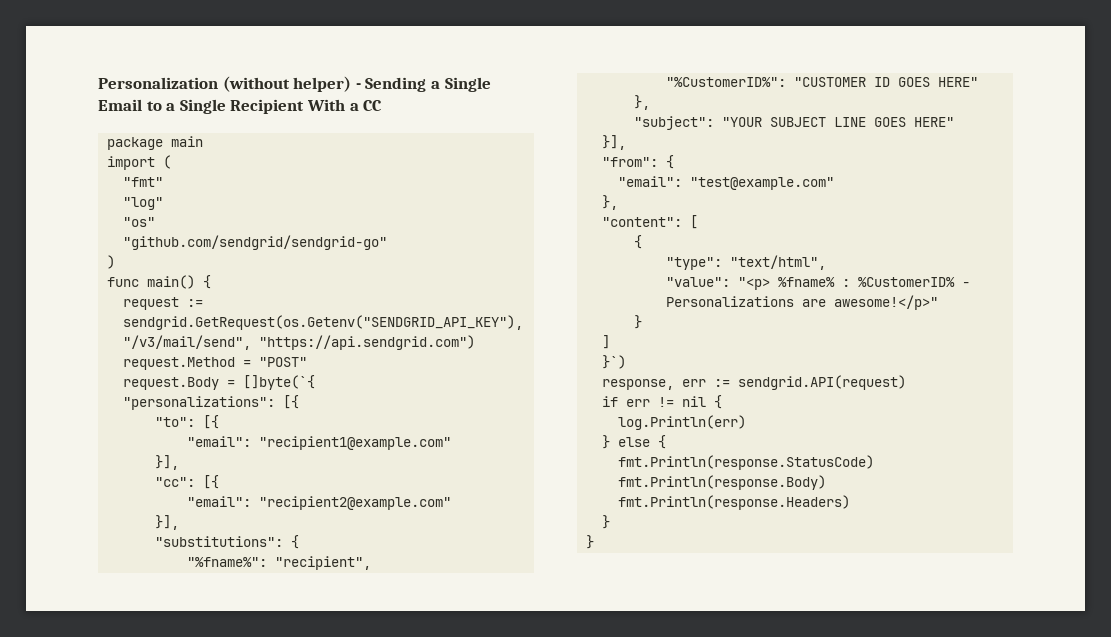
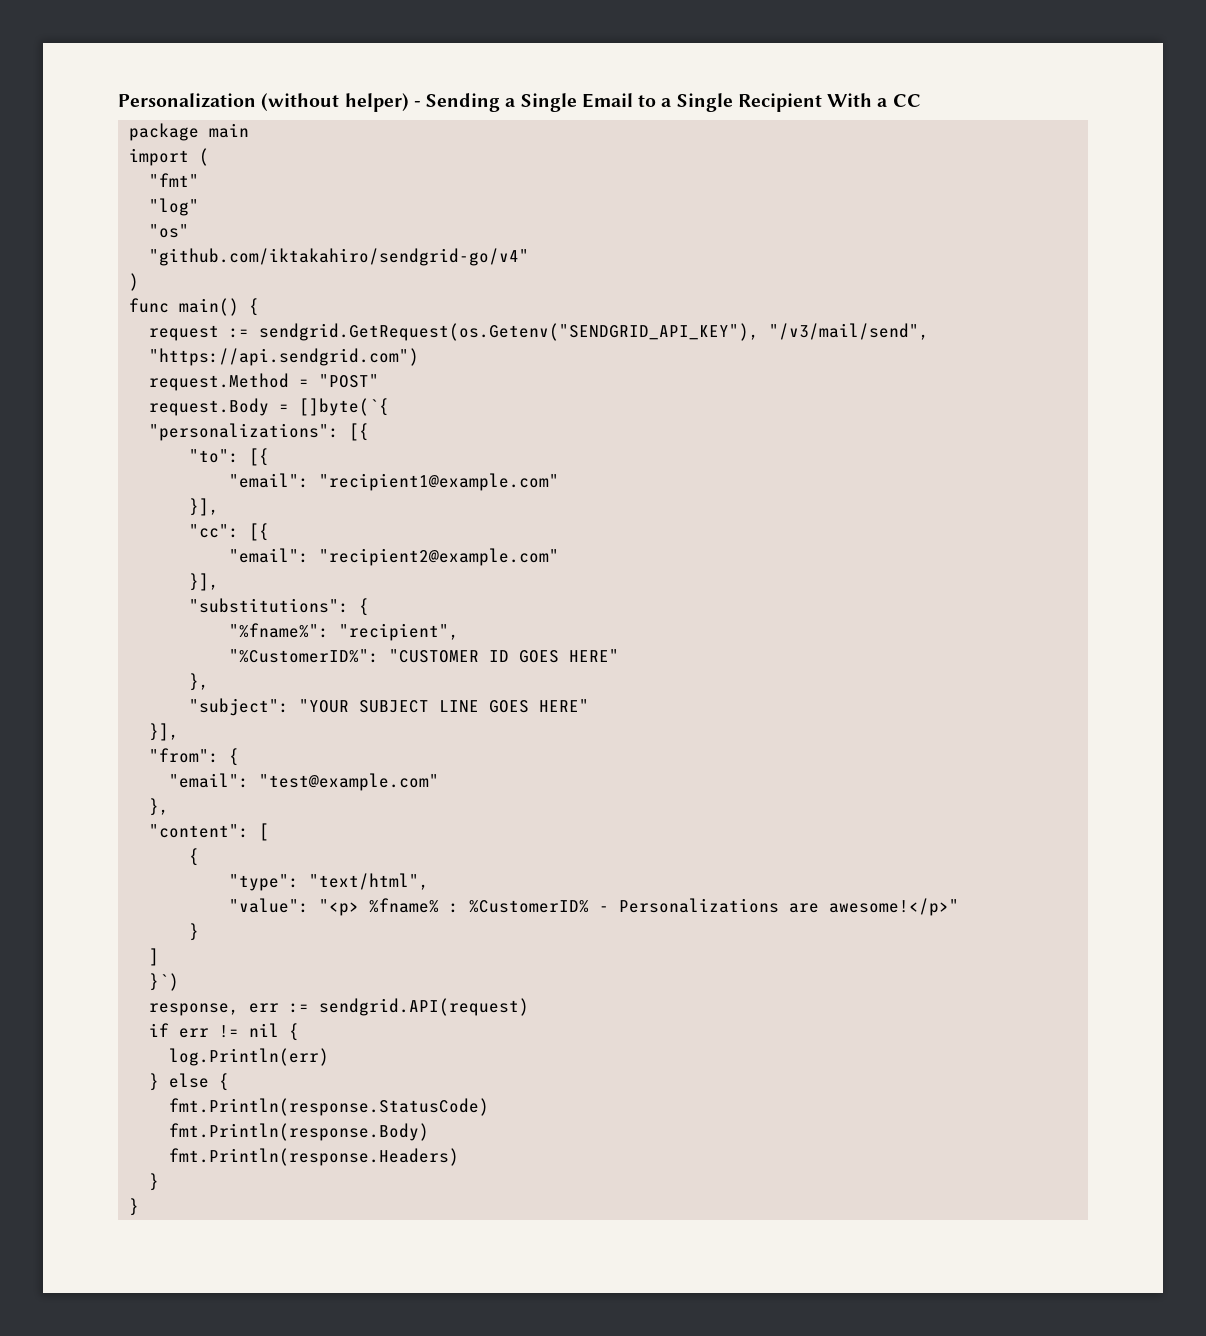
[123,235,387,250] "github.com/sendgrid/sendgrid-go" -> [149,248,530,266] "github.com/iktakahiro/sendgrid-go/v4"

